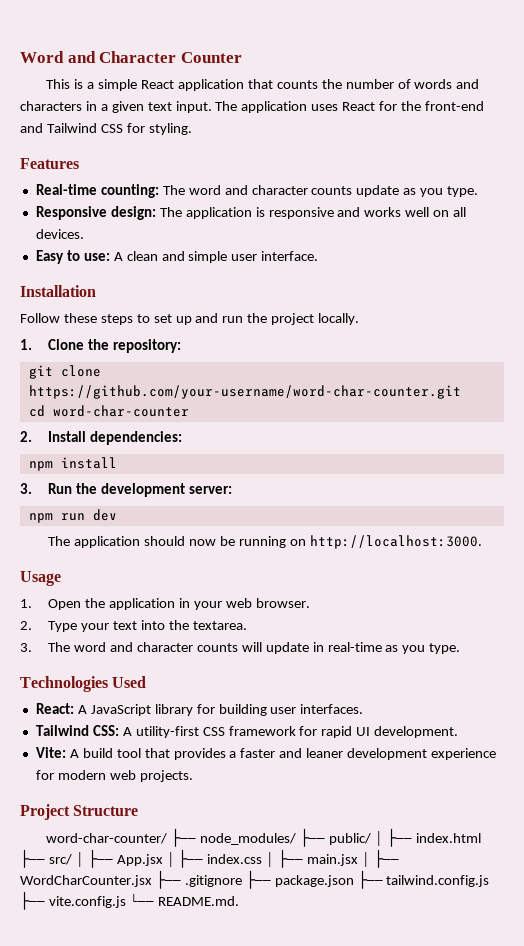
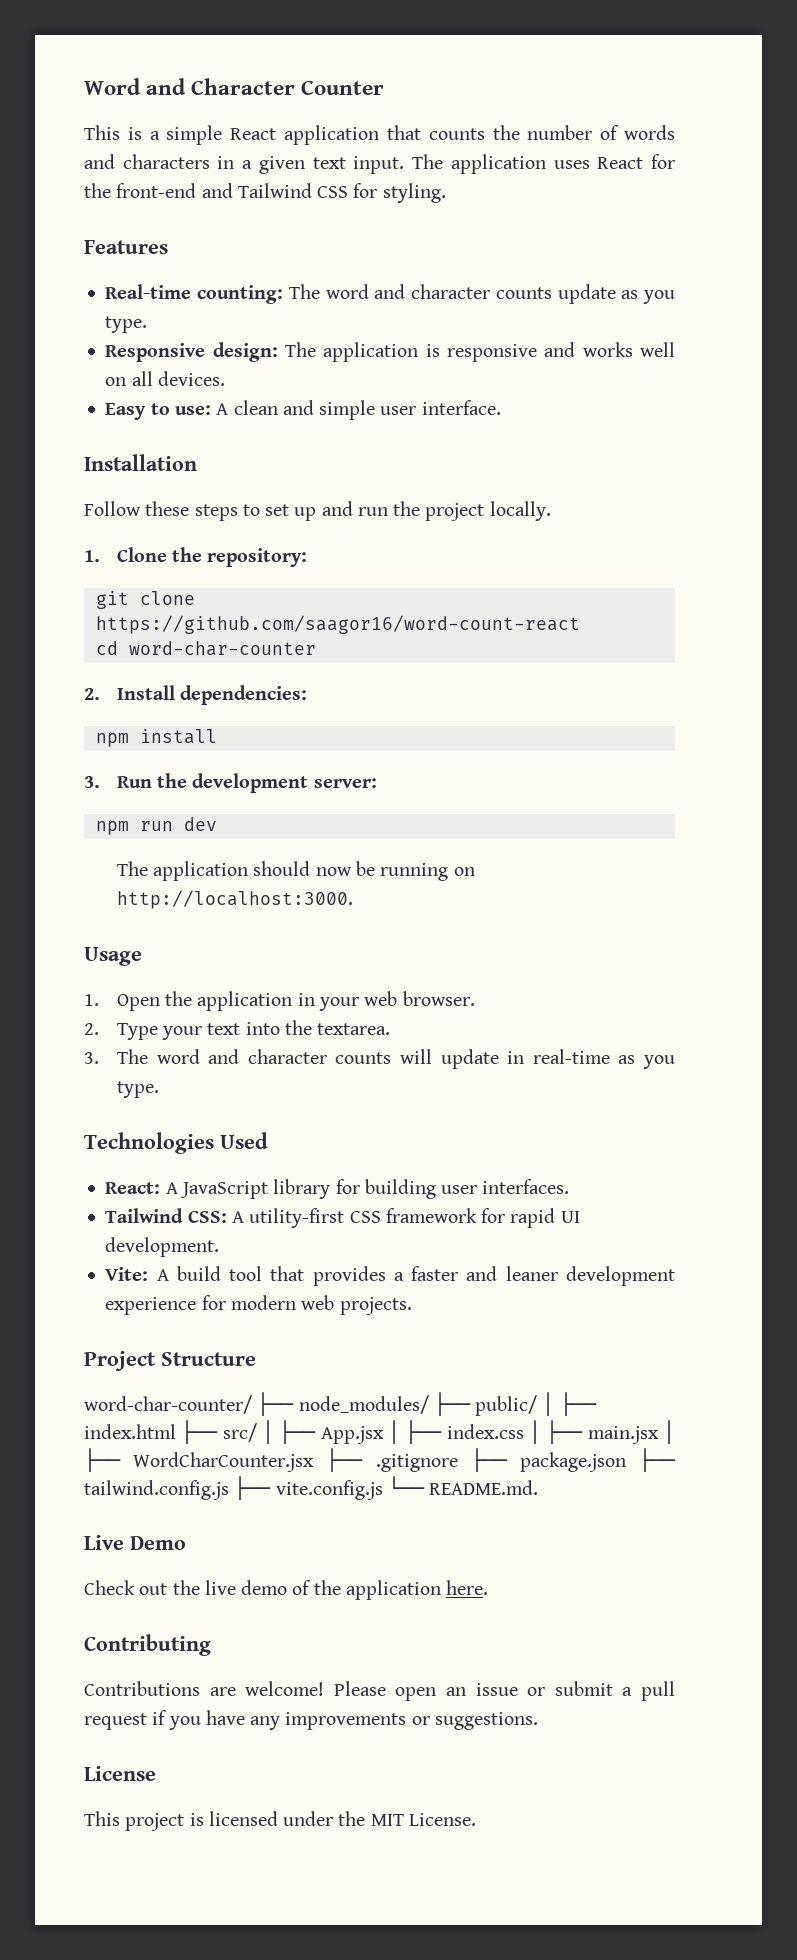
[28,385,461,399] https://github.com/your-username/word-char-counter.git -> [95,615,580,634] https://github.com/saagor16/word-count-react
(239, 901) none -> [84,1535,186,1550] [84,1580,489,1600] [84,1634,211,1656] [84,1681,676,1701] [84,1710,538,1730] [84,1766,156,1781] [84,1811,476,1831] // Live Demo // Check out the live demo of the application here. // Contributing // Contributions are welcome! Please open an issue or submit a pull request if you have any improvements or suggestions. // License // This project is licensed under the MIT License.

